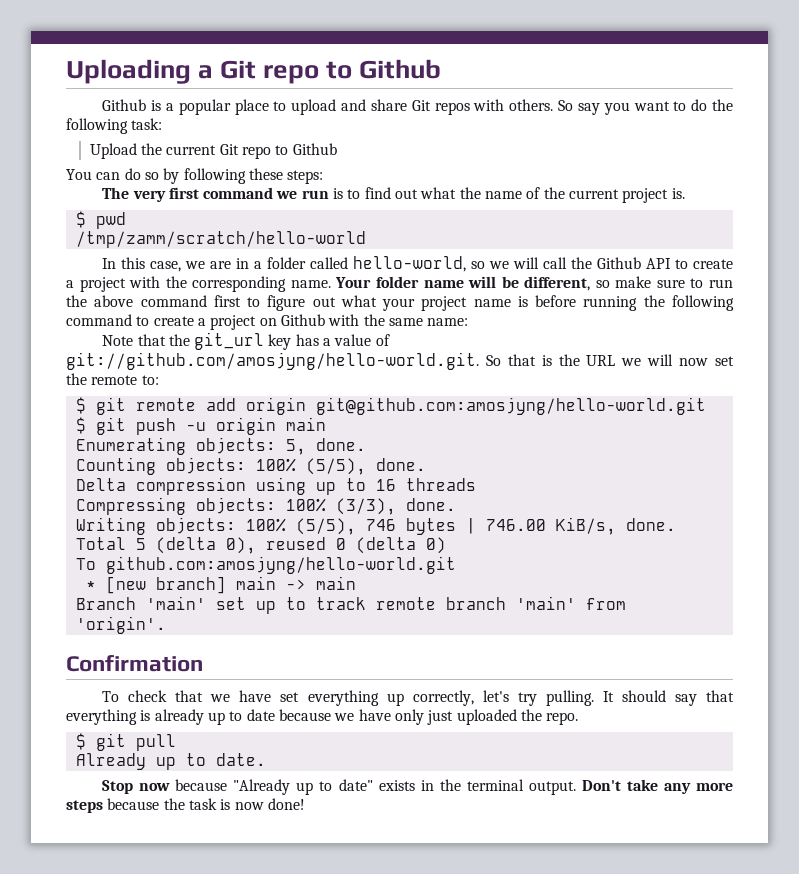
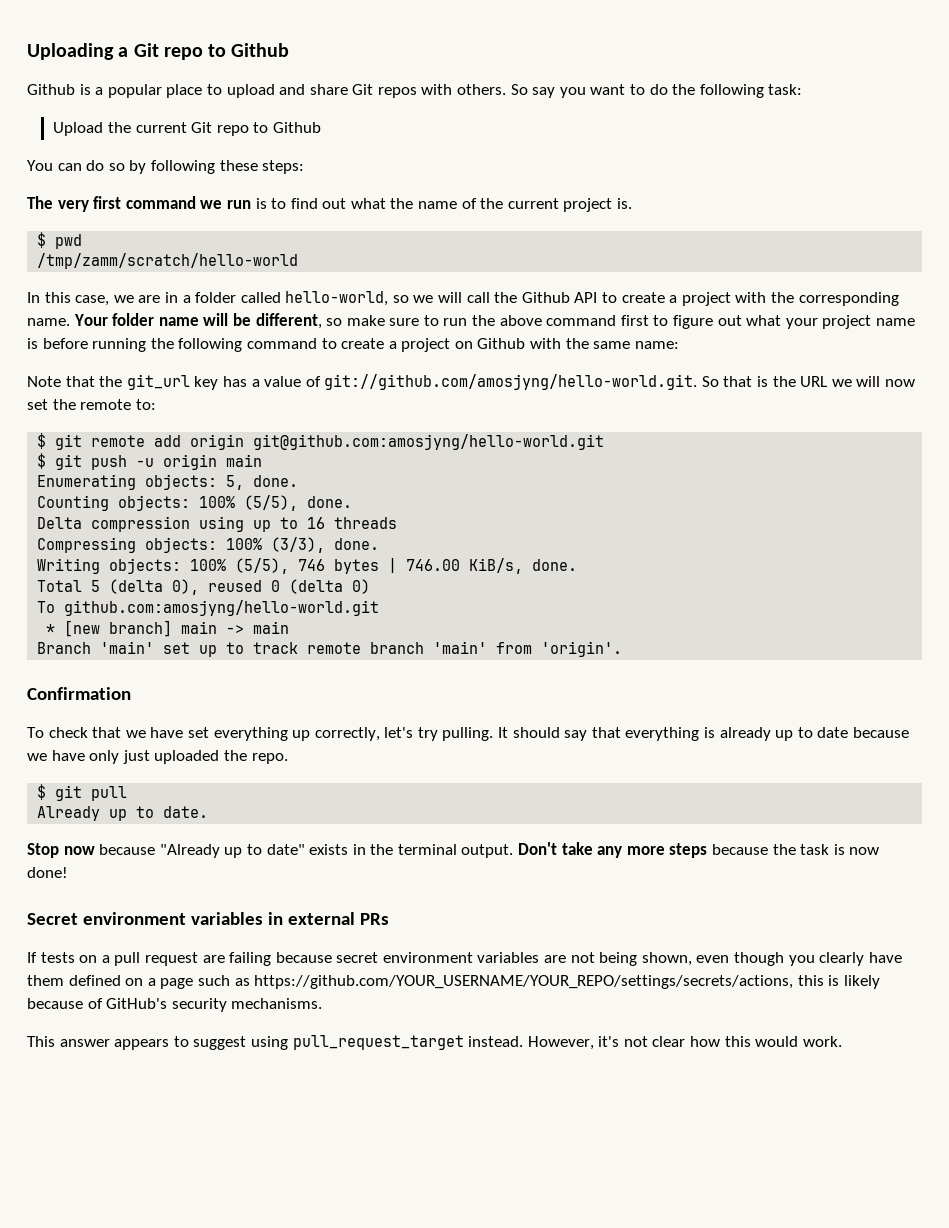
(305, 804) none -> [27,912,389,925] [27,952,902,966] [27,975,880,989] [27,998,323,1012] [27,1035,842,1050] // Secret environment variables in external PRs // If tests on a pull request are failing because secret environment variables are not being shown, even though you clearly have them defined on a page such as https://github.com/YOUR_USERNAME/YOUR_REPO/settings/secrets/actions, this is likely because of GitHub's security mechanisms. // This answer appears to suggest using pull_request_target instead. However, it's not clear how this would work.

